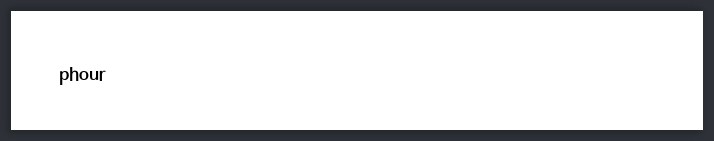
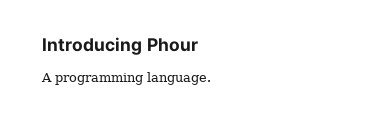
[59,67,106,85] phour -> [42,37,198,55] [41,72,211,85] Introducing Phour // A programming language.

